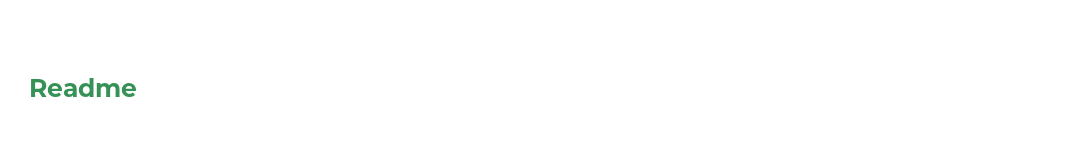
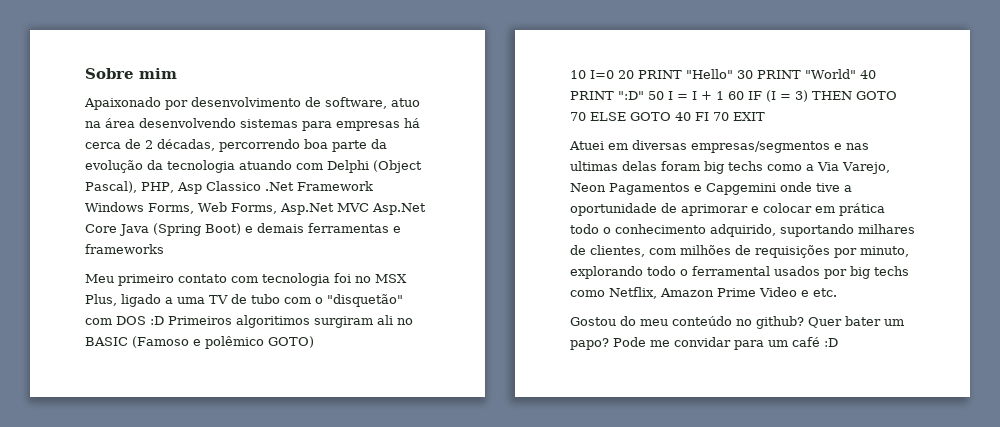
[29,78,137,97] Readme -> [85,68,177,79] [84,97,420,110] [85,118,420,131] [85,139,387,152] [85,160,422,173] [85,181,373,194] [85,202,426,215] [85,223,401,236] [85,244,164,254] [85,273,407,286] [85,294,403,307] [85,315,413,328] [85,336,314,349] [570,69,876,79] [570,90,897,102] [570,112,765,121] [569,140,869,153] [570,161,890,174] [570,182,852,195] [570,203,885,216] [570,224,915,237] [570,245,909,258] [570,266,909,279] [570,287,837,299] [570,316,904,329] [570,337,838,350] Sobre mim // Apaixonado por desenvolvimento de software, atuo na área desenvolvendo sistemas para empresas há cerca de 2 décadas, percorrendo boa parte da evolução da tecnologia atuando com Delphi (Object Pascal), PHP, Asp Classico .Net Framework Windows Forms, Web Forms, Asp.Net MVC Asp.Net Core Java (Spring Boot) e demais ferramentas e frameworks // Meu primeiro contato com tecnologia foi no MSX Plus, ligado a uma TV de tubo com o "disquetão" com DOS :D Primeiros algoritimos surgiram ali no BASIC (Famoso e polêmico GOTO) // 10 I=0 20 PRINT "Hello" 30 PRINT "World" 40 PRINT ":D" 50 I = I + 1 60 IF (I = 3) THEN GOTO 70 ELSE GOTO 40 FI 70 EXIT // Atuei em diversas empresas/segmentos e nas ultimas delas foram big techs como a Via Varejo, Neon Pagamentos e Capgemini onde tive a oportunidade de aprimorar e colocar em prática todo o conhecimento adquirido, suportando milhares de clientes, com milhões de requisições por minuto, explorando todo o ferramental usados por big techs como Netflix, Amazon Prime Video e etc. // Gostou do meu conteúdo no github? Quer bater um papo? Pode me convidar para um café :D

